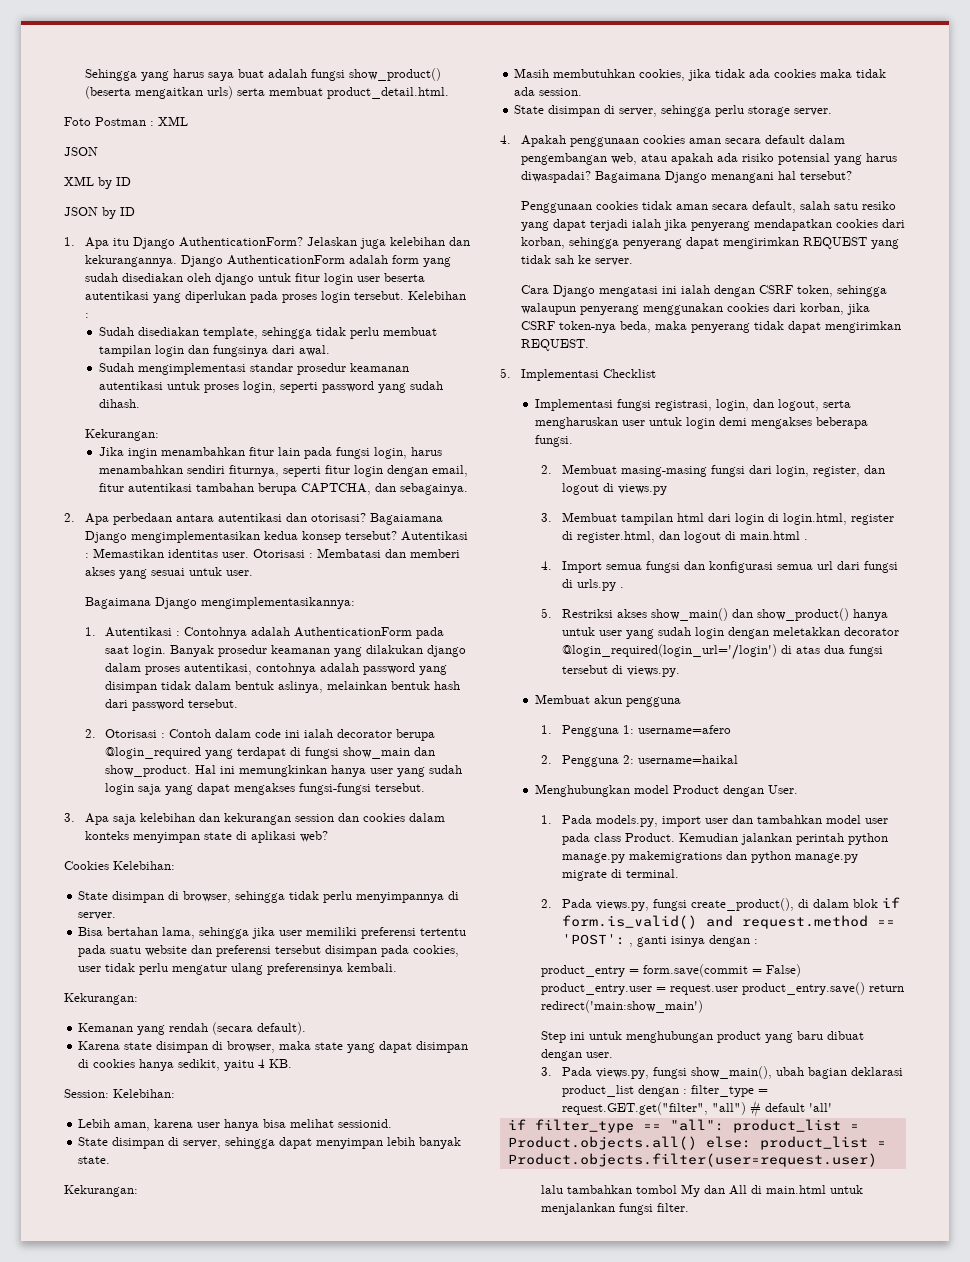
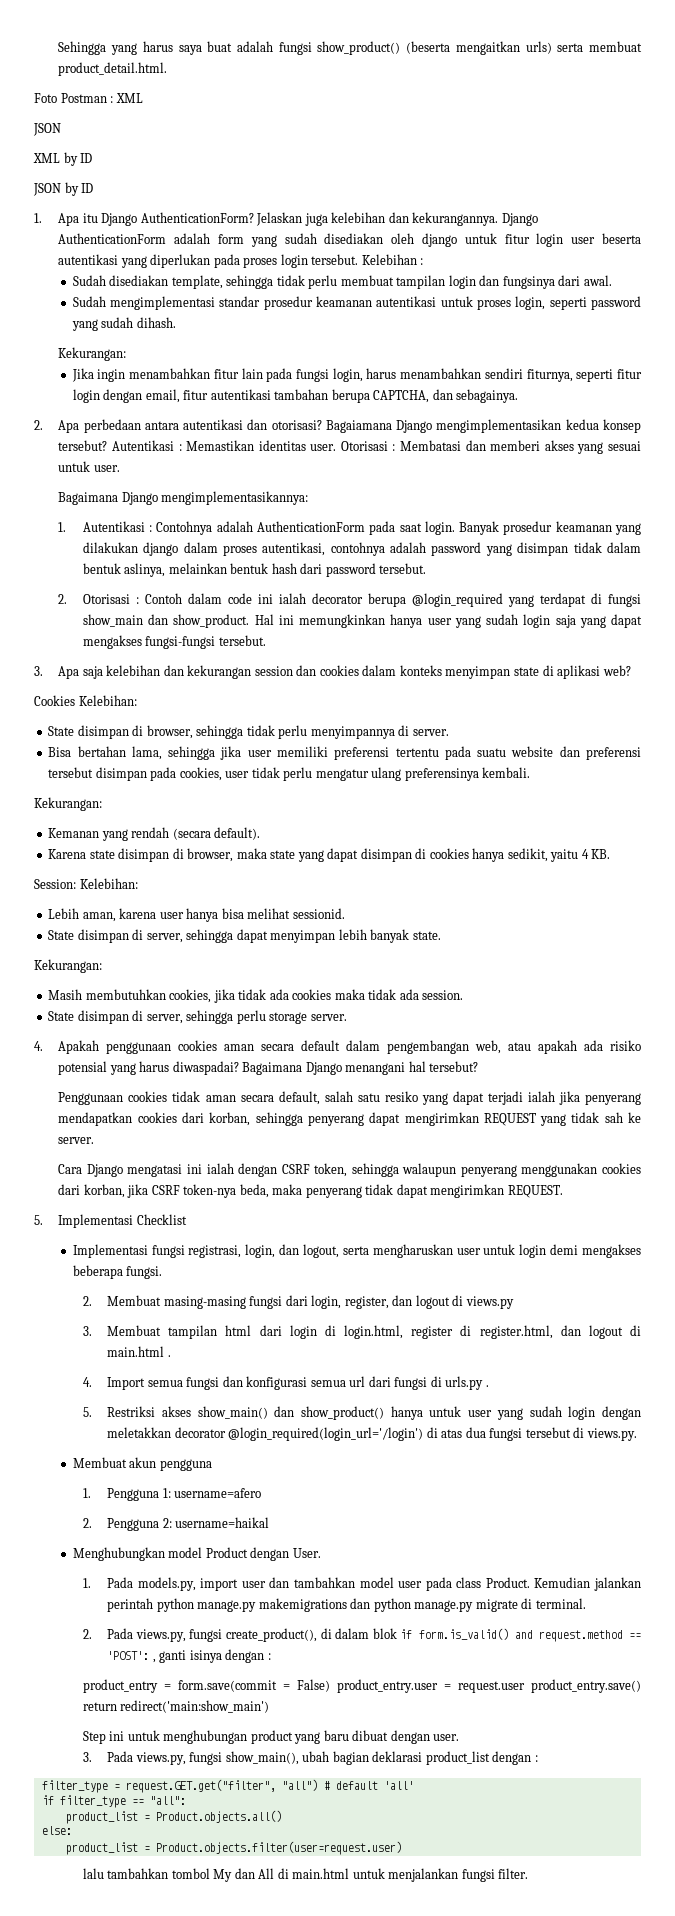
(687, 1091) none -> (538, 1758) //
(724, 1125) none -> (186, 1800) //
(697, 1143) none -> (282, 1816) //
(751, 1142) none -> (72, 1830) //

